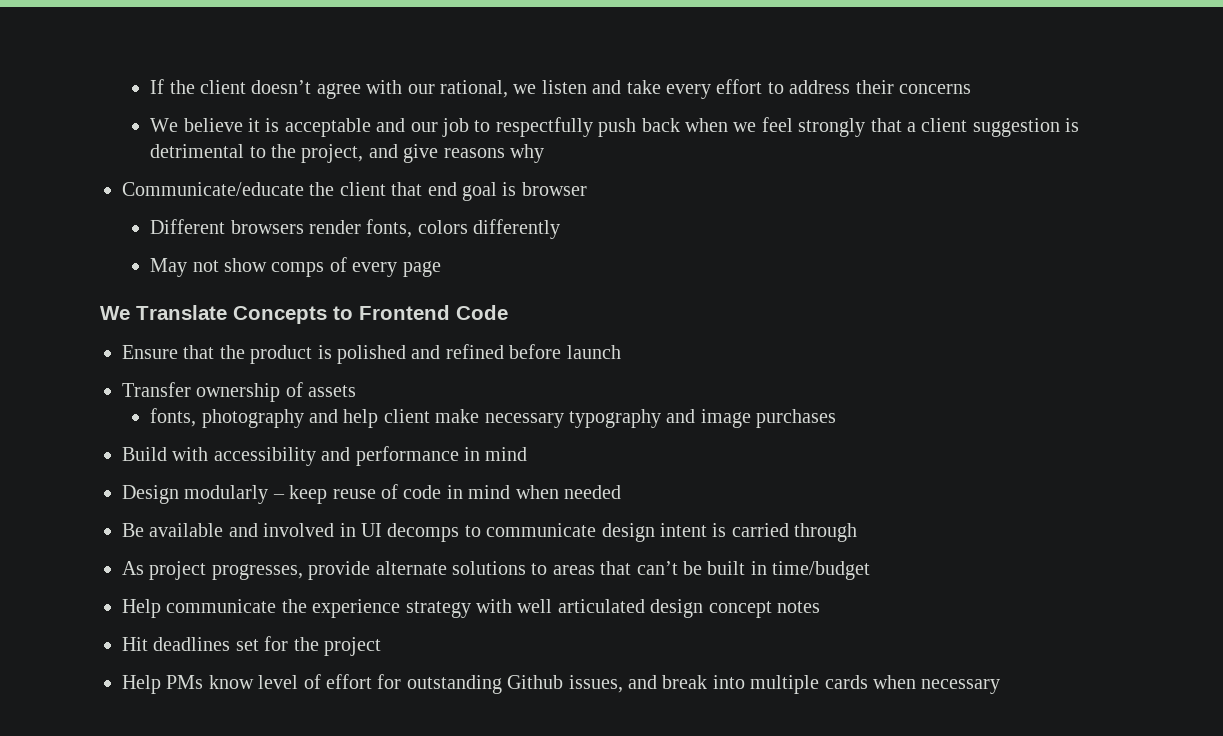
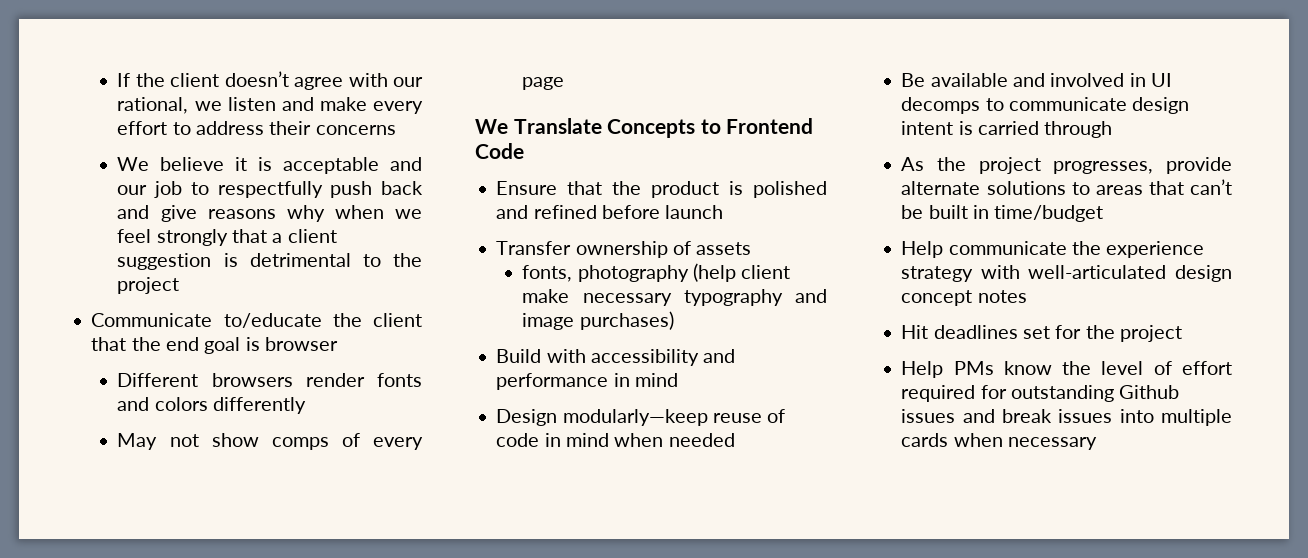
[626,80,661,94] take -> [319,97,367,111] make
(680, 125) none -> [117,205,325,222] and give reasons why
[301,144,545,163] [122,182,304,196] project, and give reasons why // Communicate/educate -> [117,277,180,294] [91,313,322,328] project // Communicate to/educate
(423, 189) none -> [131,337,161,351] the
[366,219,413,238] fonts, -> [376,373,422,387] [117,397,150,411] fonts and
[309,409,379,428] and help -> [693,263,737,282] (help
[756,409,837,428] purchases -> [579,311,674,330] purchases)
[184,485,328,504] modularly – keep -> [562,409,708,426] modularly—keep
(144, 568) none -> [937,157,967,171] the
[517,599,645,613] well articulated -> [1028,265,1167,279] well-articulated
(254, 682) none -> [1062,361,1092,375] the
(372, 681) none -> [901,385,976,402] required
[568,675,623,693] issues, -> [901,409,956,423] issues
(708, 682) none -> [1058,409,1113,423] issues

